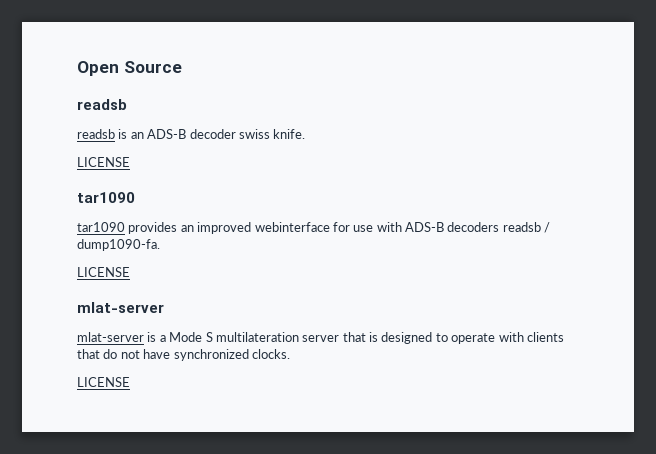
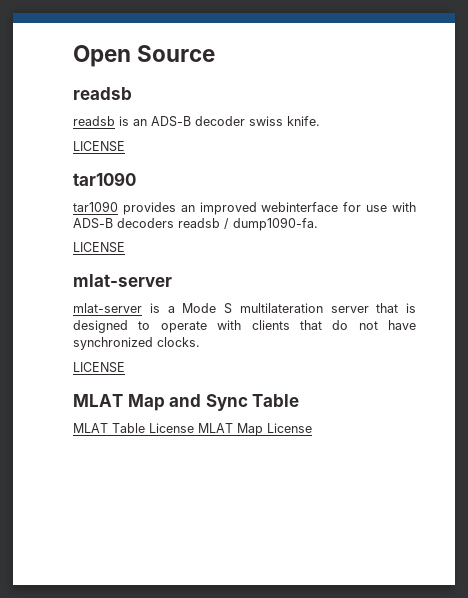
(130, 382) none -> [73,394,300,411] [73,423,312,436] // MLAT Map and Sync Table // MLAT Table License MLAT Map License

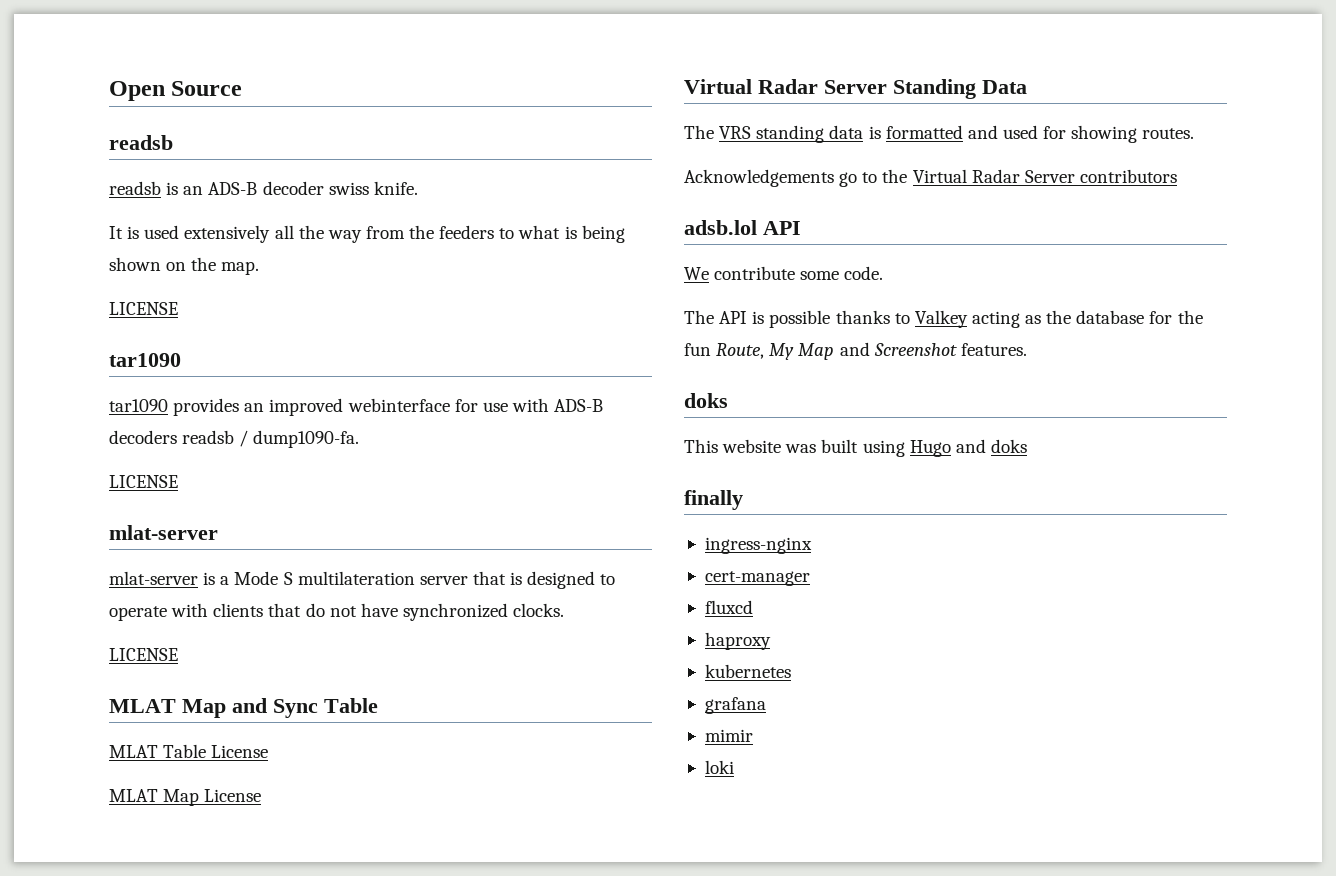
(320, 121) none -> [109,225,625,243] [109,257,260,275] // It is used extensively all the way from the feeders to what is being shown on the map.
(194, 428) none -> (269, 751) //
(312, 428) none -> [684,79,1027,99] [684,125,1195,143] [684,169,1177,187] [684,220,801,235] [684,266,884,280] [684,310,1203,328] [684,342,1027,360] [684,393,728,408] [684,439,1027,457] [684,490,743,510] [704,537,812,554] [704,571,810,586] [704,600,753,614] [704,632,771,650] [704,664,791,678] [704,697,766,714] [704,729,753,742] [704,760,734,774] // Virtual Radar Server Standing Data // The VRS standing data is formatted and used for showing routes. // Acknowledgements go to the Virtual Radar Server contributors // adsb.lol API // We contribute some code. // The API is possible thanks to Valkey acting as the database for the fun Route, My Map and Screenshot features. // doks // This website was built using Hugo and doks // finally // ingress-nginx // cert-manager // fluxcd // haproxy // kubernetes // grafana // mimir // loki

